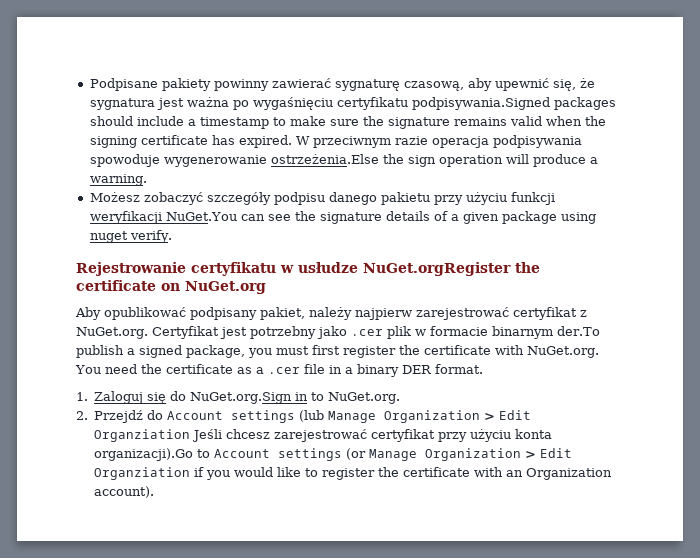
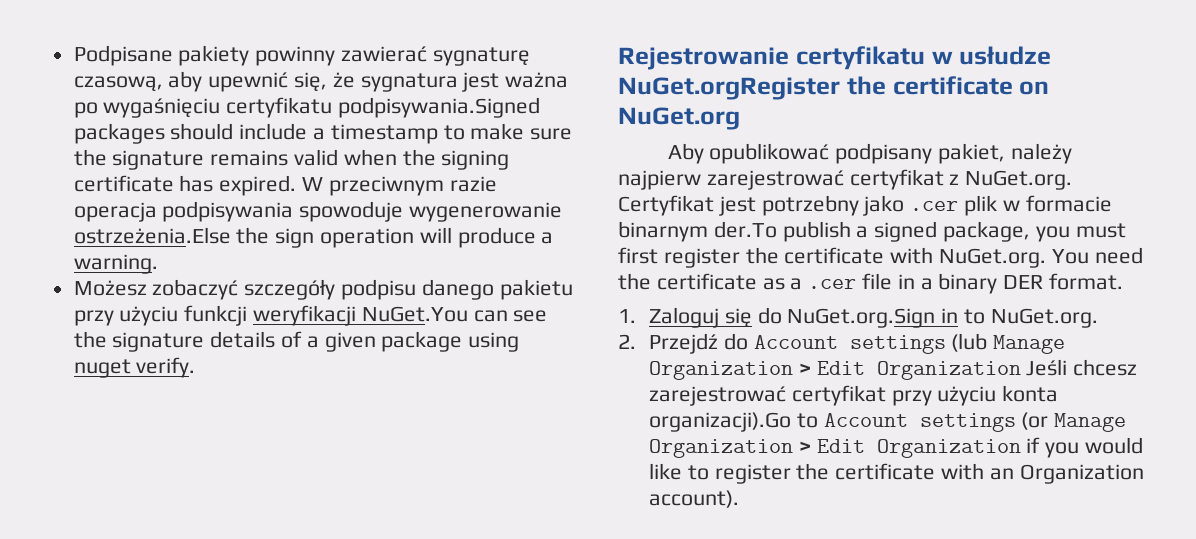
[94,429,191,442] Organziation -> [876,361,1021,380] Organization
[94,467,191,480] Organziation -> [876,439,1021,458] Organization

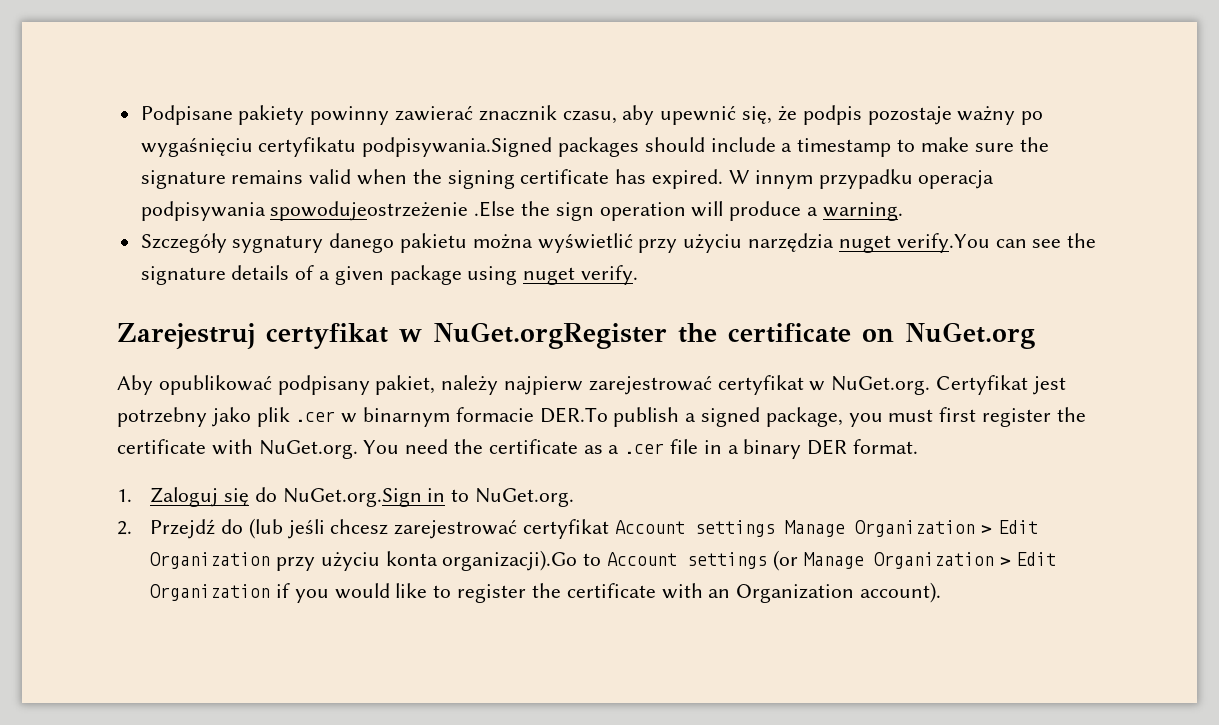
[432,47,530,66] [73,76,163,91] sygnaturę czasową, -> [478,105,617,124] znacznik czasu,
[360,72,569,92] sygnatura jest ważna -> [802,105,1016,125] podpis pozostaje ważny
[328,176,497,196] [73,201,563,222] [73,227,231,244] przeciwnym razie operacja podpisywania spowoduje wygenerowanie ostrzeżenia.Else -> [754,169,995,189] [140,201,516,221] innym przypadku operacja podpisywania spowodujeostrzeżenie .Else
[73,279,573,300] [73,305,468,326] Możesz zobaczyć szczegóły podpisu danego pakietu przy użyciu funkcji weryfikacji NuGet.You -> [140,233,990,253] Szczegóły sygnatury danego pakietu można wyświetlić przy użyciu narzędzia nuget verify.You
[618,46,1052,70] Rejestrowanie certyfikatu w usłudze -> [117,323,422,349] Zarejestruj certyfikat w
[949,174,960,185] z -> [809,381,826,391] w
[910,195,1112,216] [618,221,777,242] .cer plik w formacie binarnym der.To -> [256,407,608,427] plik .cer w binarnym formacie DER.To
[753,333,1066,354] [648,359,1138,380] [648,385,886,406] Account settings (lub Manage Organization > Edit Organization Jeśli chcesz zarejestrować certyfikat -> [248,518,1038,539] [150,552,271,569] (lub jeśli chcesz zarejestrować certyfikat Account settings Manage Organization > Edit Organization

